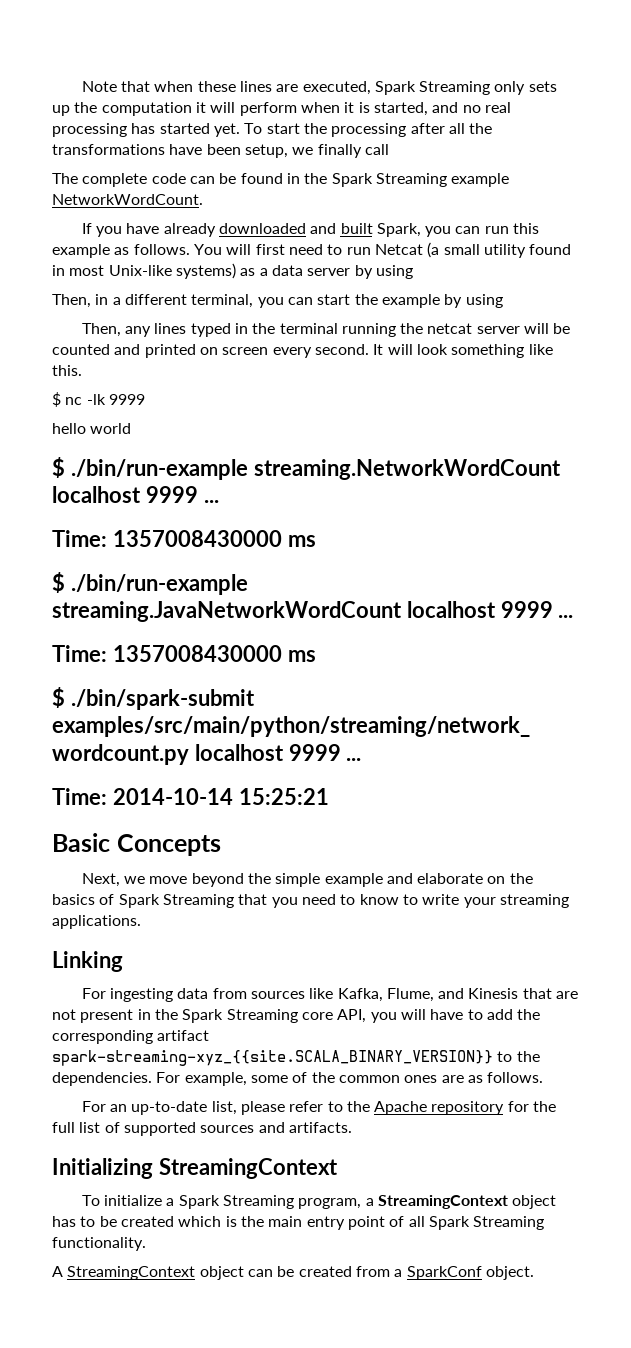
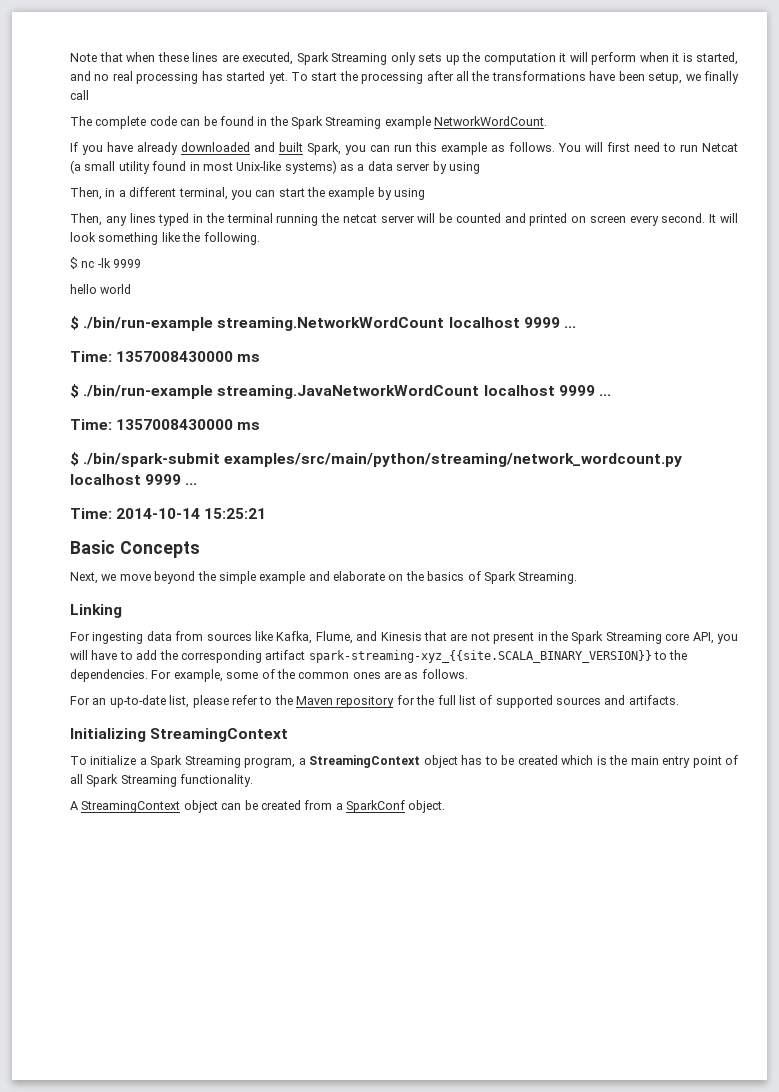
[52,365,82,376] this. -> [182,232,260,245] the following.
[162,894,569,908] [52,915,141,929] Streaming that you need to know to write your streaming applications. -> [518,572,578,584] Streaming.
[374,1101,428,1115] Apache -> [296,696,333,705] Maven

